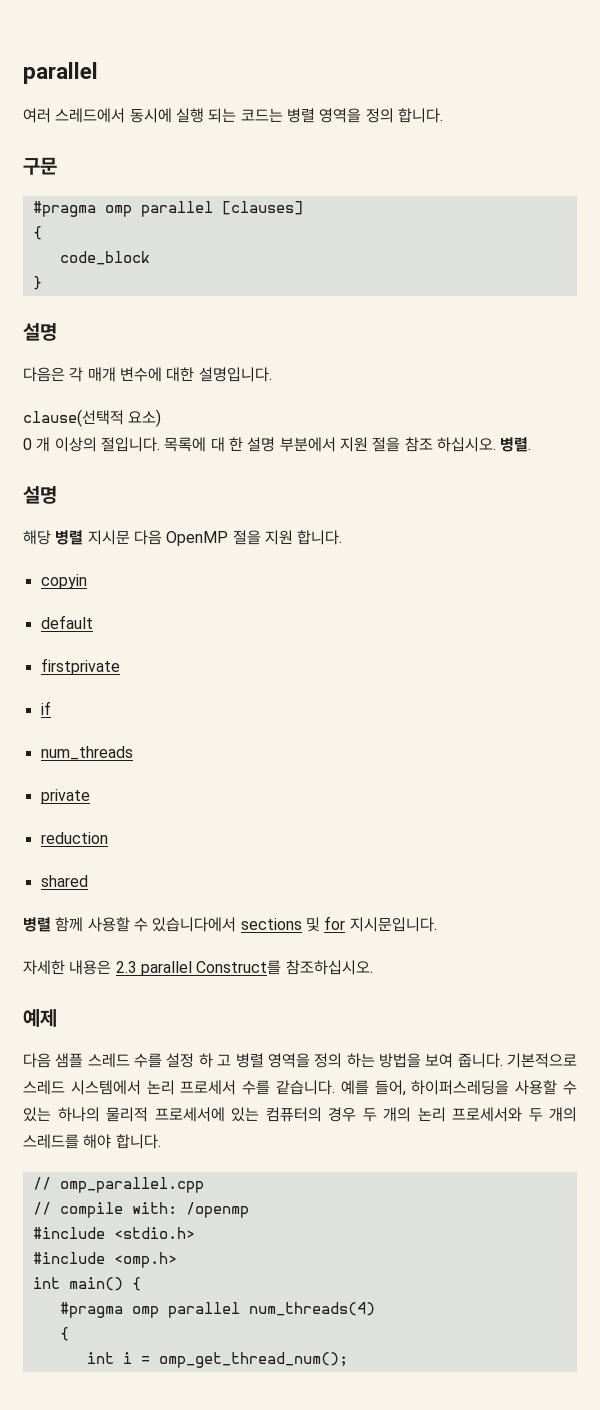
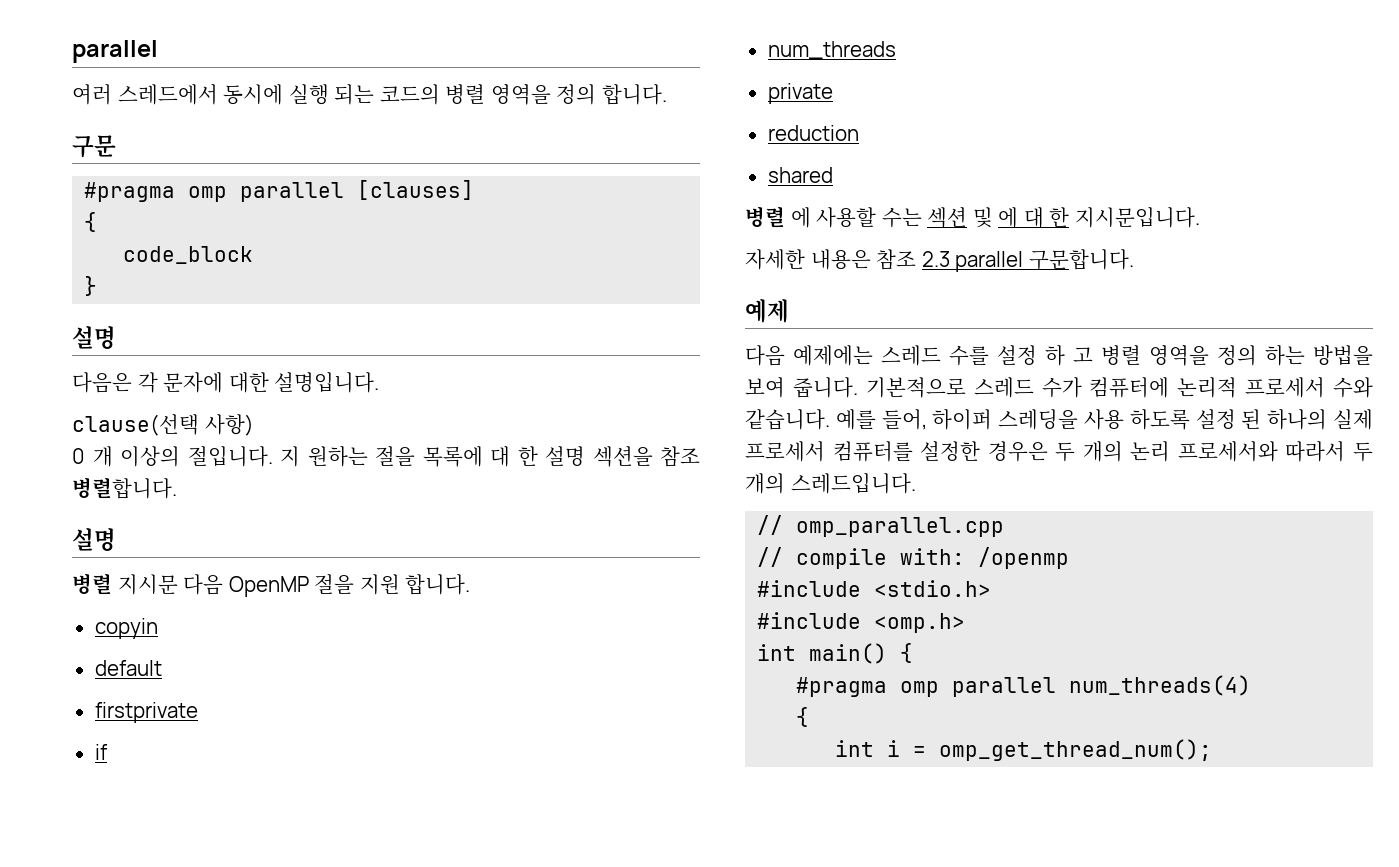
[240,108,283,122] 코드는 -> [379,84,440,105] 코드의
[87,367,162,382] 매개 변수에 -> [163,372,224,393] 문자에
[23,409,162,427] clause(선택적 요소) -> [72,414,254,436] clause(선택 사항)
(160, 444) none -> [280,446,415,467] 지 원하는 절을
[279,437,532,452] [23,486,57,504] [23,530,51,545] 부분에서 지원 절을 참조 하십시오. 병렬. // 설명 // 해당 -> [592,446,700,467] [72,477,177,499] [72,528,116,551] 섹션을 참조 병렬합니다. // 설명 //
[55,916,346,932] 함께 사용할 수 있습니다에서 sections 및 for -> [790,207,1070,228] 에 사용할 수는 섹션 및 에 대 한
(112, 967) none -> [876,249,917,270] 참조
[196,960,373,975] Construct를 참조하십시오. -> [1028,249,1134,270] 구문합니다.
[55,1053,84,1068] 샘플 -> [793,345,873,366] 예제에는
[70,1080,577,1096] [23,1107,356,1122] 시스템에서 논리 프로세서 수를 같습니다. 예를 들어, 하이퍼스레딩을 사용할 수 있는 하나의 물리적 프로세서에 있는 컴퓨터의 경우 -> [1041,377,1373,398] [745,409,1373,430] [745,441,1048,462] 수가 컴퓨터에 논리적 프로세서 수와 같습니다. 예를 들어, 하이퍼 스레딩을 사용 하도록 설정 된 하나의 실제 프로세서 컴퓨터를 설정한 경우은
[528,1107,577,1122] [23,1134,161,1149] 두 개의 스레드를 해야 합니다. -> [1285,441,1373,462] [745,473,916,494] 따라서 두 개의 스레드입니다.

